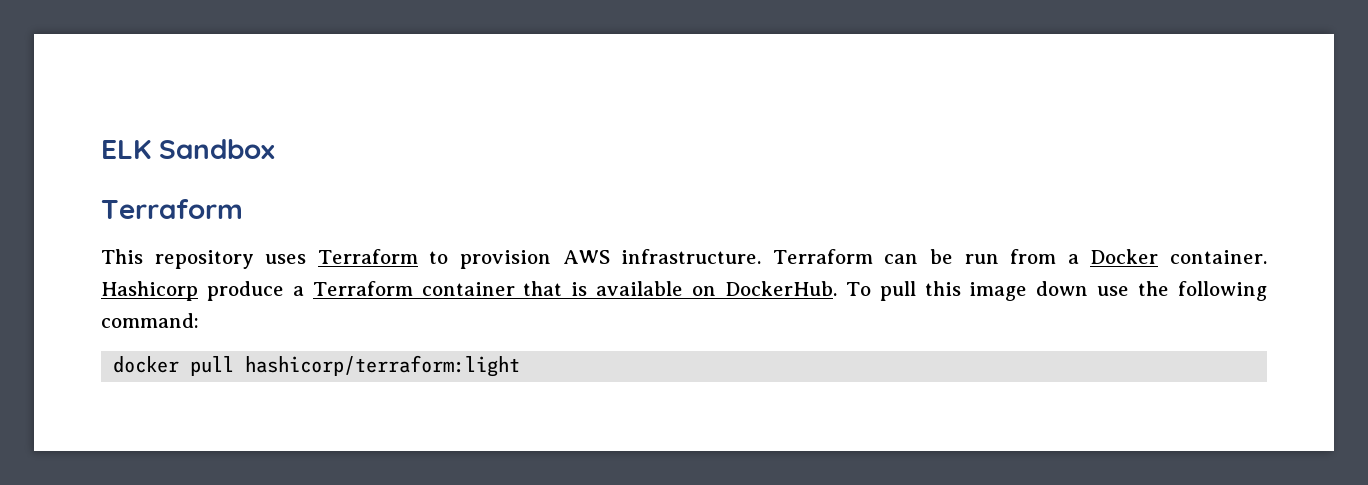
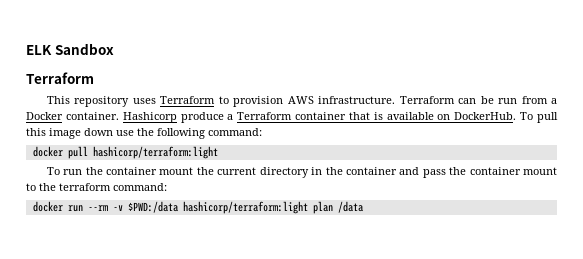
(521, 366) none -> [46,167,558,178] [26,183,167,191] [32,201,363,214] // To run the container mount the current directory in the container and pass the container mount to the terraform command: // docker run --rm -v $PWD:/data hashicorp/terraform:light plan /data

